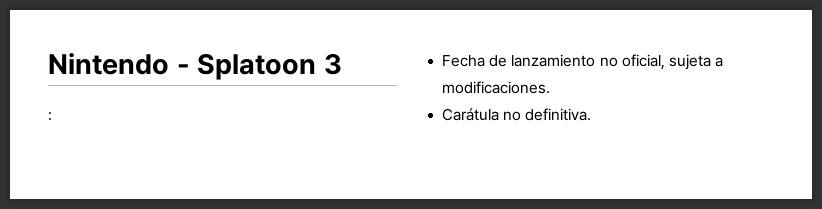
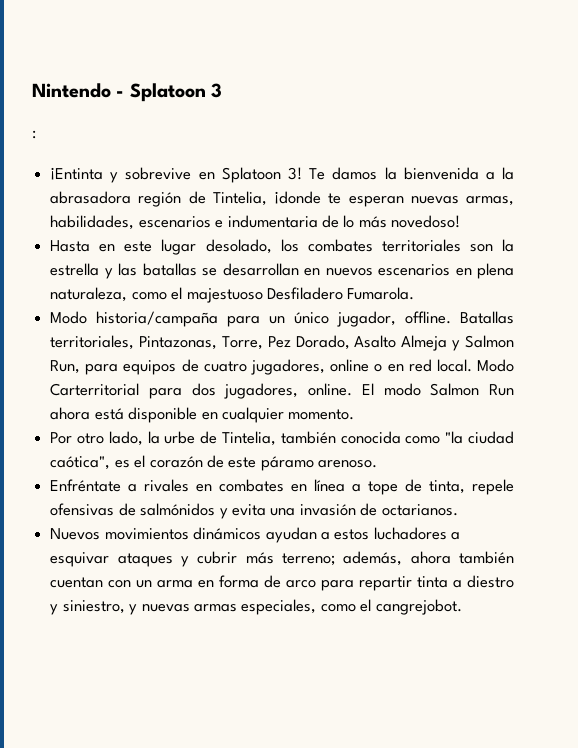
[442,54,724,70] [442,81,551,94] [442,108,592,121] Fecha de lanzamiento no oficial, sujeta a modificaciones. // Carátula no definitiva. -> [50,167,515,183] [50,191,514,207] [50,215,461,230] [50,239,514,255] [50,263,515,279] [50,287,415,303] [50,311,515,327] [50,335,514,351] [50,359,515,375] [50,383,514,399] [50,407,355,423] [50,431,515,446] [50,455,378,471] [50,479,515,495] [50,503,458,519] [50,527,461,543] [50,551,514,567] [50,575,515,591] [50,599,462,615] ¡Entinta y sobrevive en Splatoon 3! Te damos la bienvenida a la abrasadora región de Tintelia, ¡donde te esperan nuevas armas, habilidades, escenarios e indumentaria de lo más novedoso! // Hasta en este lugar desolado, los combates territoriales son la estrella y las batallas se desarrollan en nuevos escenarios en plena naturaleza, como el majestuoso Desfiladero Fumarola. // Modo historia/campaña para un único jugador, offline. Batallas territoriales, Pintazonas, Torre, Pez Dorado, Asalto Almeja y Salmon Run, para equipos de cuatro jugadores, online o en red local. Modo Carterritorial para dos jugadores, online. El modo Salmon Run ahora está disponible en cualquier momento. // Por otro lado, la urbe de Tintelia, también conocida como "la ciudad caótica", es el corazón de este páramo arenoso. // Enfréntate a rivales en combates en línea a tope de tinta, repele ofensivas de salmónidos y evita una invasión de octarianos. // Nuevos movimientos dinámicos ayudan a estos luchadores a esquivar ataques y cubrir más terreno; además, ahora también cuentan con un arma en forma de arco para repartir tinta a diestro y siniestro, y nuevas armas especiales, como el cangrejobot.

